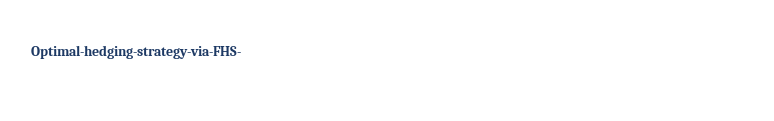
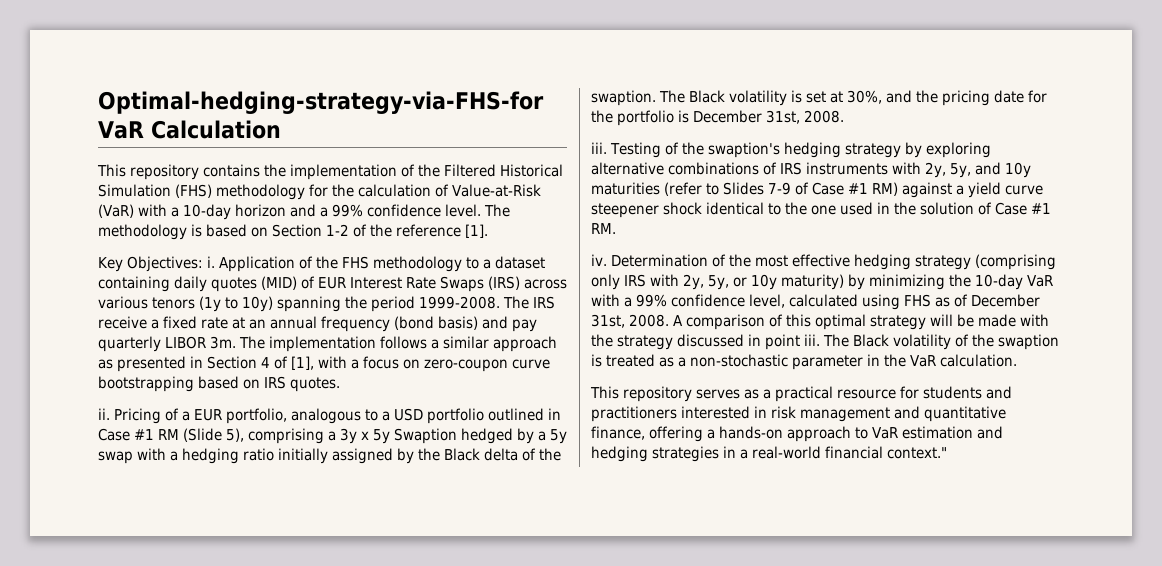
[31,45,241,59] Optimal-hedging-strategy-via-FHS- -> [98,91,544,114] [98,120,281,139] [97,164,563,180] [98,184,541,200] [98,204,510,220] [98,224,488,240] [98,256,545,272] [98,276,567,292] [98,296,555,312] [98,316,537,332] [98,336,557,352] [98,356,550,372] [98,376,340,392] [98,408,561,424] [98,428,567,444] [98,448,561,464] [591,90,1047,106] [591,110,844,126] [591,142,991,158] [591,162,1031,178] [591,182,1043,198] [591,202,1051,218] [591,223,616,234] [591,254,1056,270] [591,274,1053,290] [591,294,1040,310] [591,314,1049,330] [591,334,1059,350] [591,354,1017,370] [590,386,1012,402] [591,406,1006,422] [591,426,1003,442] [591,446,947,462] Optimal-hedging-strategy-via-FHS-for VaR Calculation // This repository contains the implementation of the Filtered Historical Simulation (FHS) methodology for the calculation of Value-at-Risk (VaR) with a 10-day horizon and a 99% confidence level. The methodology is based on Section 1-2 of the reference [1]. // Key Objectives: i. Application of the FHS methodology to a dataset containing daily quotes (MID) of EUR Interest Rate Swaps (IRS) across various tenors (1y to 10y) spanning the period 1999-2008. The IRS receive a fixed rate at an annual frequency (bond basis) and pay quarterly LIBOR 3m. The implementation follows a similar approach as presented in Section 4 of [1], with a focus on zero-coupon curve bootstrapping based on IRS quotes. // ii. Pricing of a EUR portfolio, analogous to a USD portfolio outlined in Case #1 RM (Slide 5), comprising a 3y x 5y Swaption hedged by a 5y swap with a hedging ratio initially assigned by the Black delta of the swaption. The Black volatility is set at 30%, and the pricing date for the portfolio is December 31st, 2008. // iii. Testing of the swaption's hedging strategy by exploring alternative combinations of IRS instruments with 2y, 5y, and 10y maturities (refer to Slides 7-9 of Case #1 RM) against a yield curve steepener shock identical to the one used in the solution of Case #1 RM. // iv. Determination of the most effective hedging strategy (comprising only IRS with 2y, 5y, or 10y maturity) by minimizing the 10-day VaR with a 99% confidence level, calculated using FHS as of December 31st, 2008. A comparison of this optimal strategy will be made with the strategy discussed in point iii. The Black volatility of the swaption is treated as a non-stochastic parameter in the VaR calculation. // This repository serves as a practical resource for students and practitioners interested in risk management and quantitative finance, offering a hands-on approach to VaR estimation and hedging strategies in a real-world financial context."

